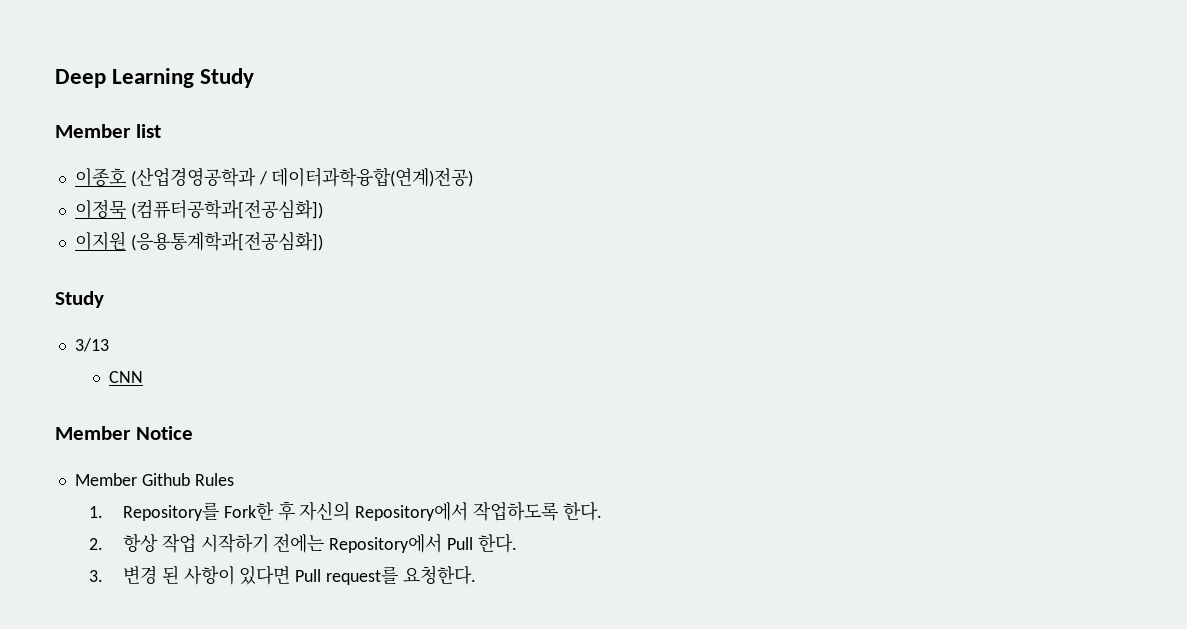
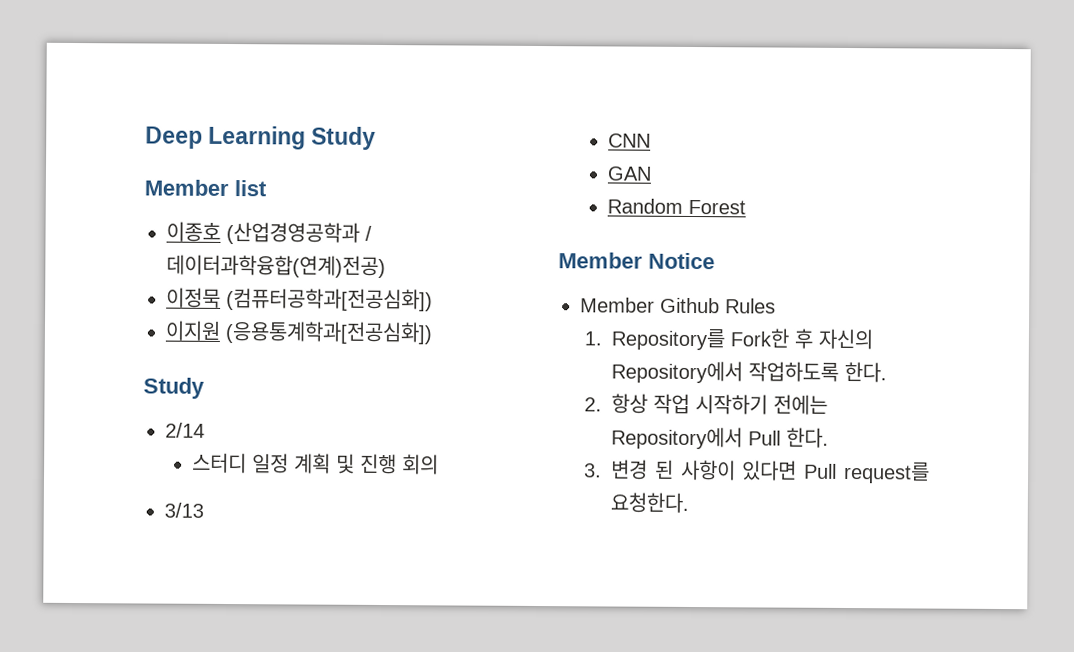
(104, 299) none -> [165,422,205,438] [192,452,440,475] // 2/14 // 스터디 일정 계획 및 진행 회의
(143, 377) none -> [607,166,653,181] [607,198,747,215] // GAN // Random Forest

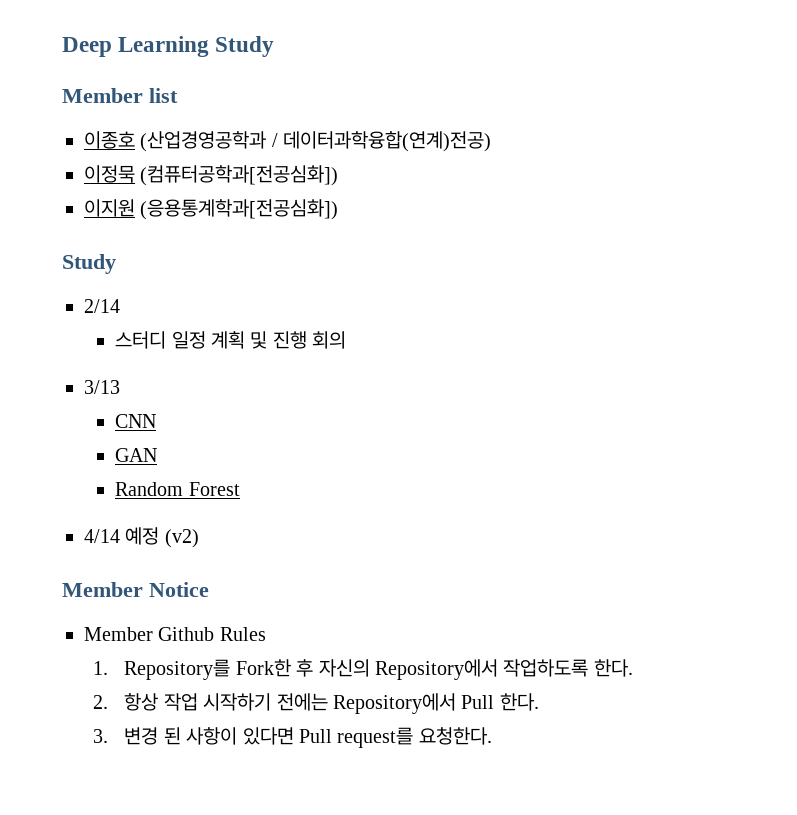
(747, 207) none -> [84,527,199,548] // 4/14 예정 (v2)

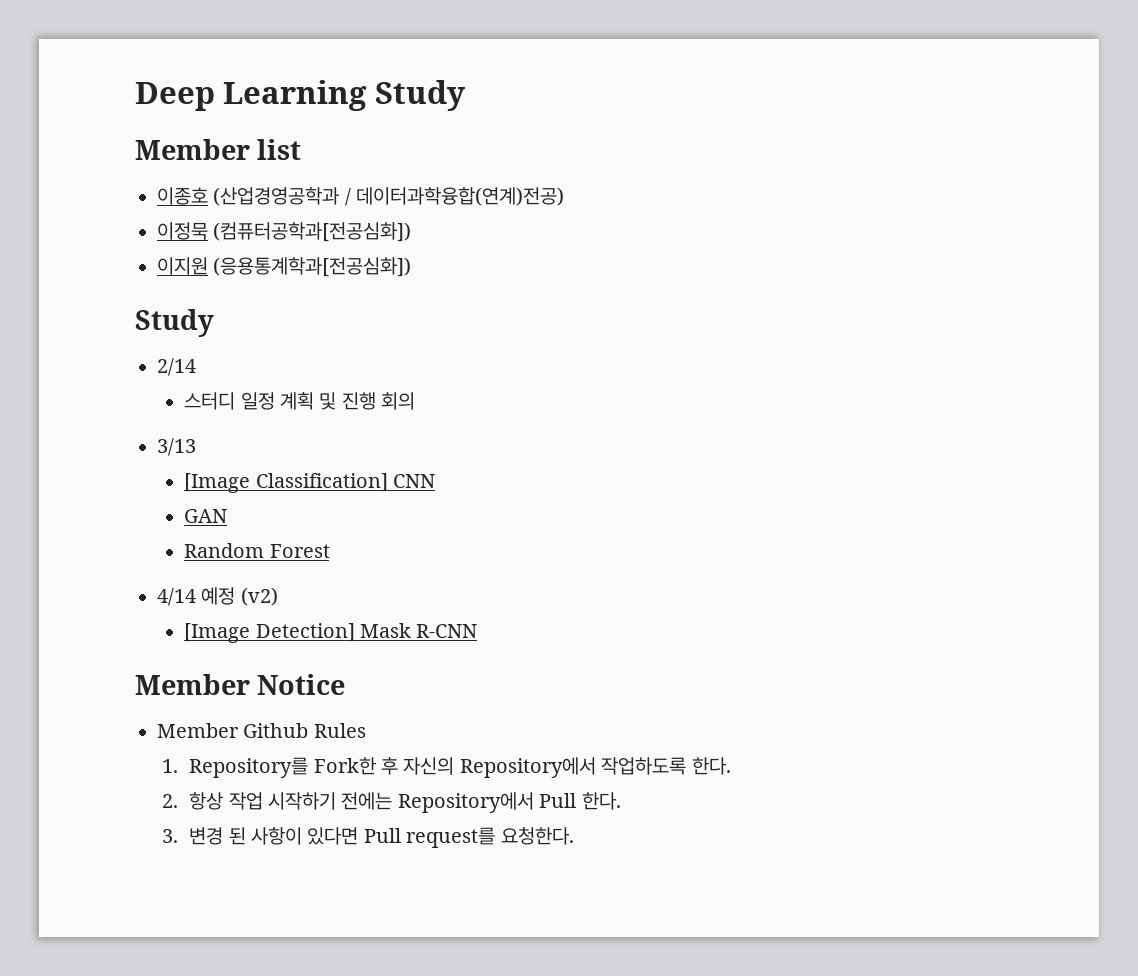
(120, 387) none -> [184,473,388,493] [Image Classification]
(199, 538) none -> [184,623,478,643] // [Image Detection] Mask R-CNN

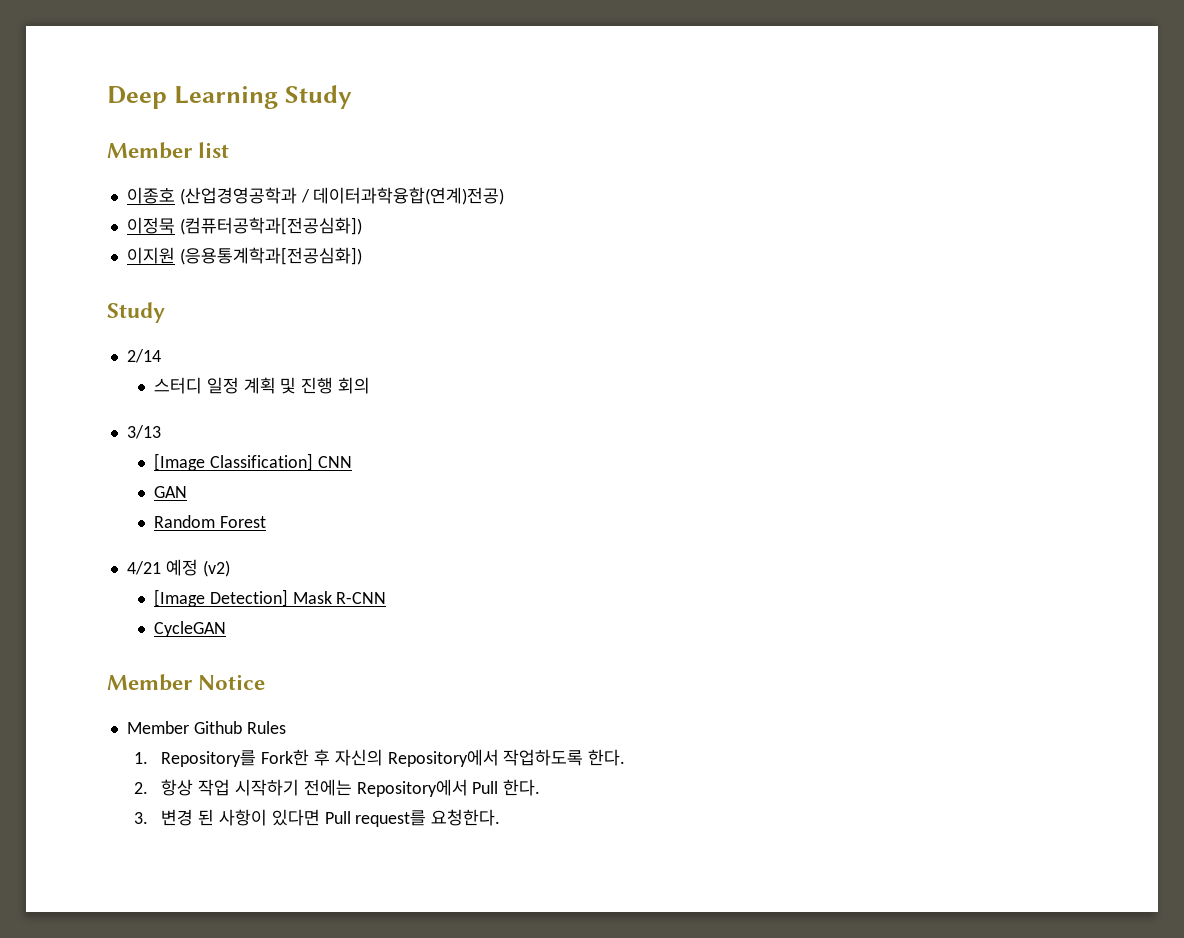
[157,588,196,606] 4/14 -> [126,561,161,575] 4/21
(478, 631) none -> [153,621,226,637] // CycleGAN

